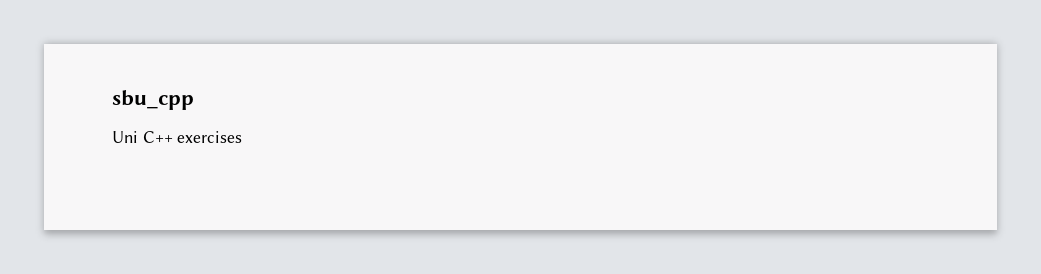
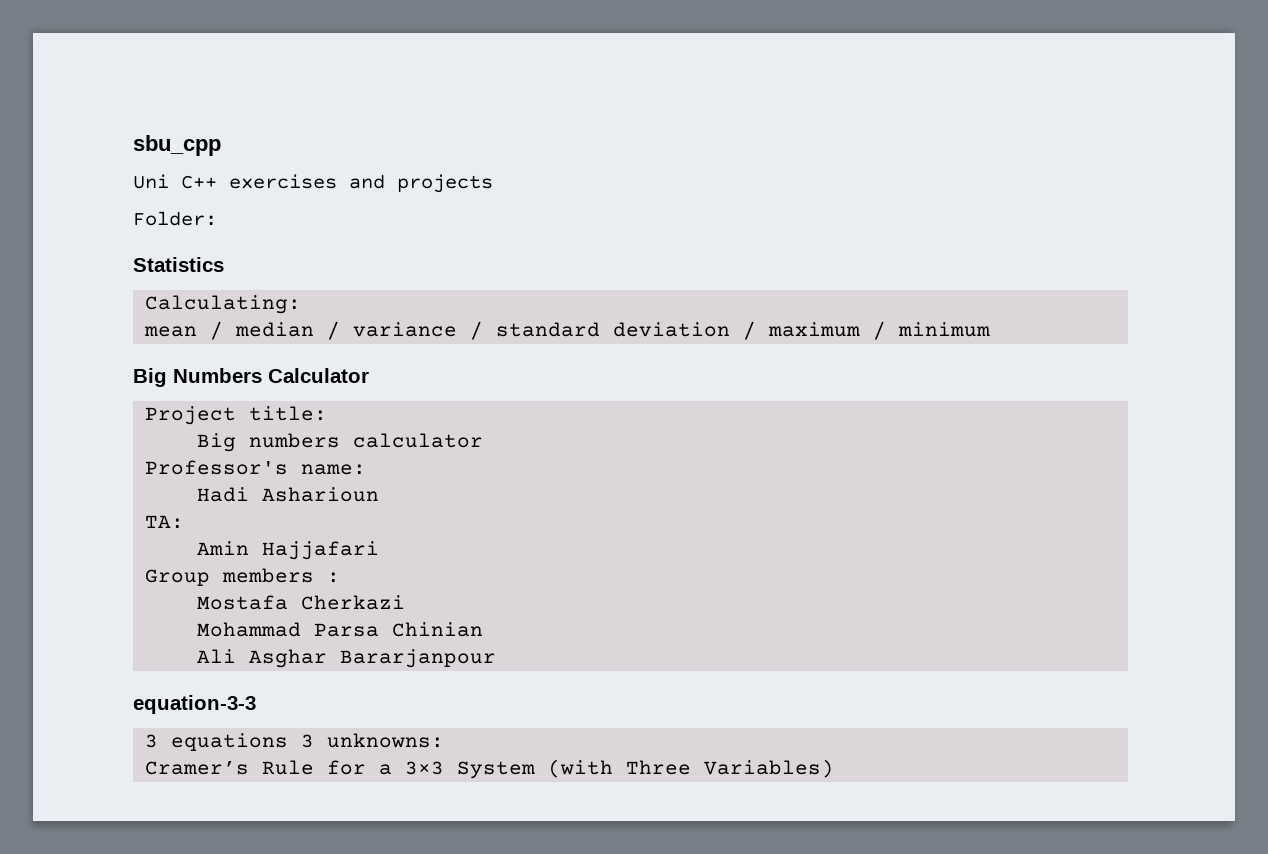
(243, 137) none -> [349,174,493,193] [133,211,217,226] [133,257,224,272] [145,295,302,314] [144,321,991,340] [133,368,369,387] [145,406,328,425] [197,433,484,452] [145,460,367,475] [197,487,380,502] [145,515,185,529] [197,541,380,560] [145,568,341,586] [197,595,406,610] [197,622,484,637] [197,649,497,668] [133,695,256,714] [145,733,445,751] [145,759,835,779] and projects // Folder: // Statistics // Calculating: // mean / median / variance / standard deviation / maximum / minimum // Big Numbers Calculator // Project title: // Big numbers calculator // Professor's name: // Hadi Asharioun // TA: // Amin Hajjafari // Group members : // Mostafa Cherkazi // Mohammad Parsa Chinian // Ali Asghar Bararjanpour // equation-3-3 // 3 equations 3 unknowns: // Cramer’s Rule for a 3×3 System (with Three Variables)

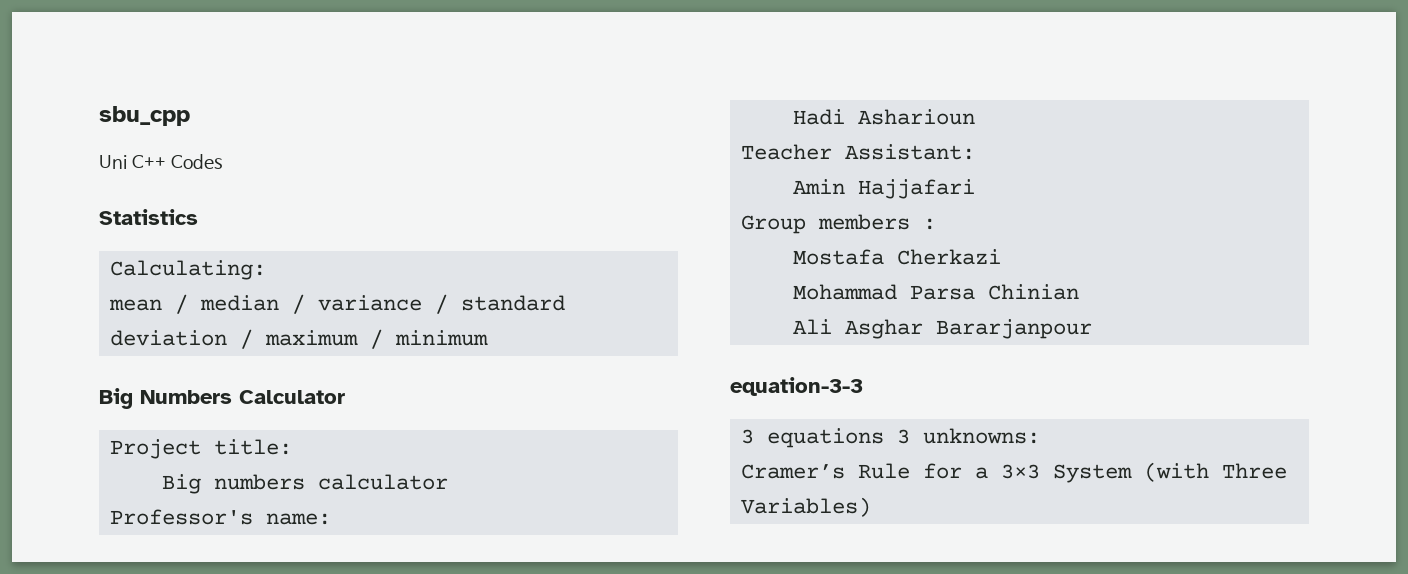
[229,174,493,193] [133,211,217,226] exercises and projects // Folder: -> [170,154,223,169] Codes
[145,515,185,529] TA: -> [740,144,975,160] Teacher Assistant:

